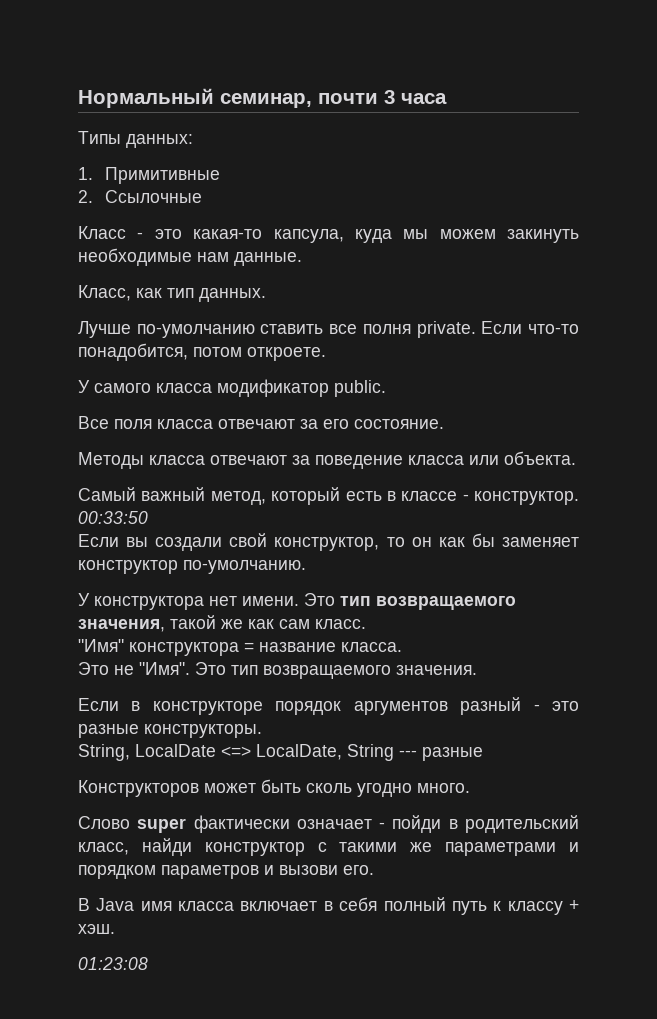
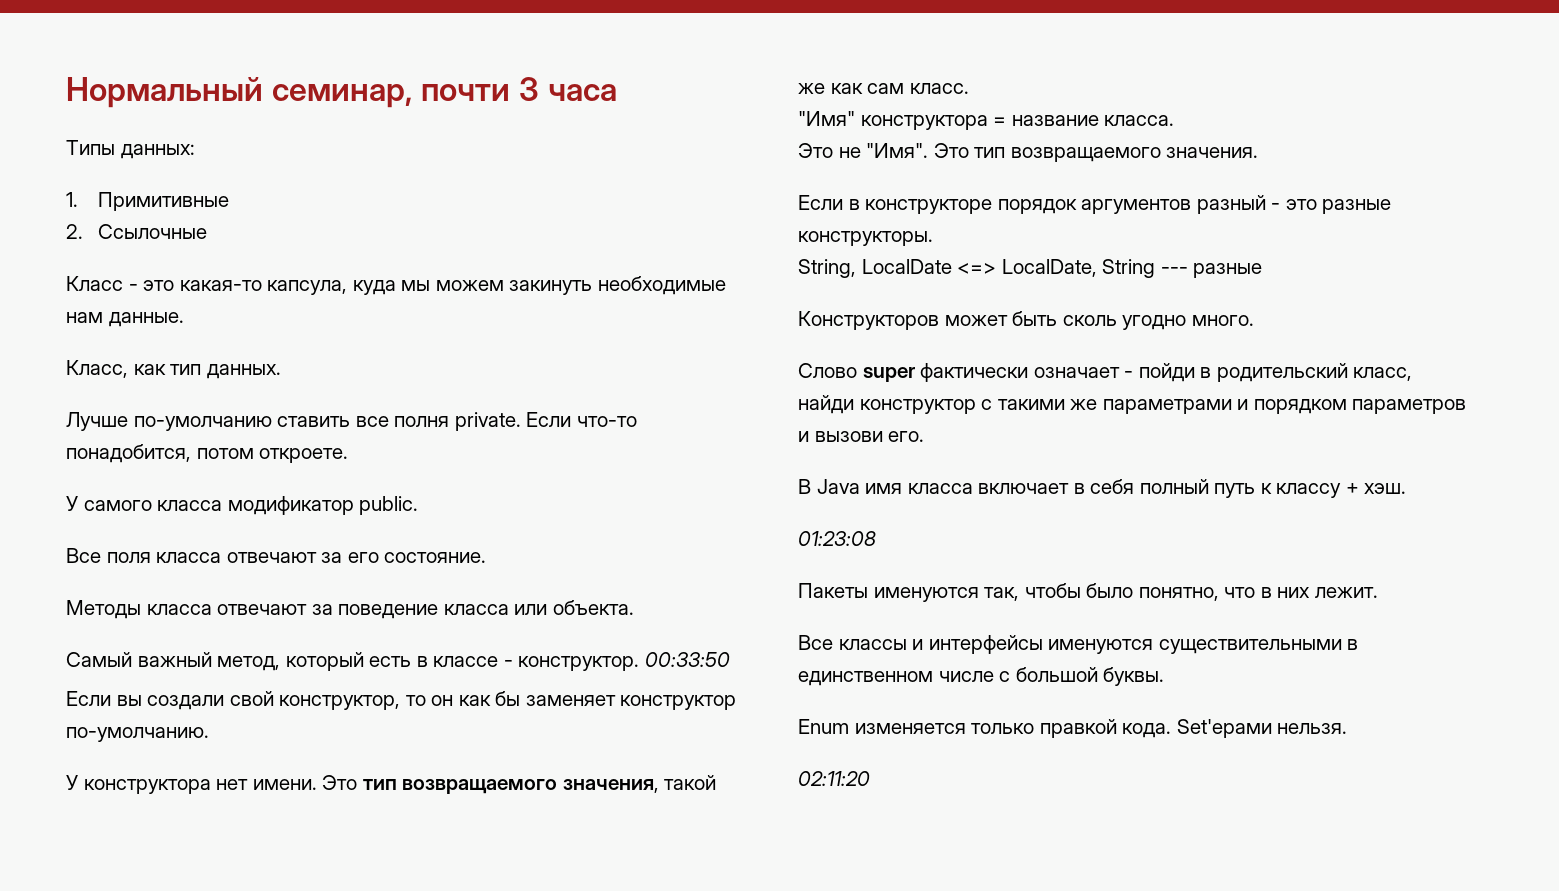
(148, 963) none -> [798,583,1378,602] [798,635,1359,654] [798,667,1165,686] [798,719,1348,738] [798,771,870,786] // Пакеты именуются так, чтобы было понятно, что в них лежит. // Все классы и интерфейсы именуются существительными в единственном числе с большой буквы. // Enum изменяется только правкой кода. Set'ерами нельзя. // 02:11:20

